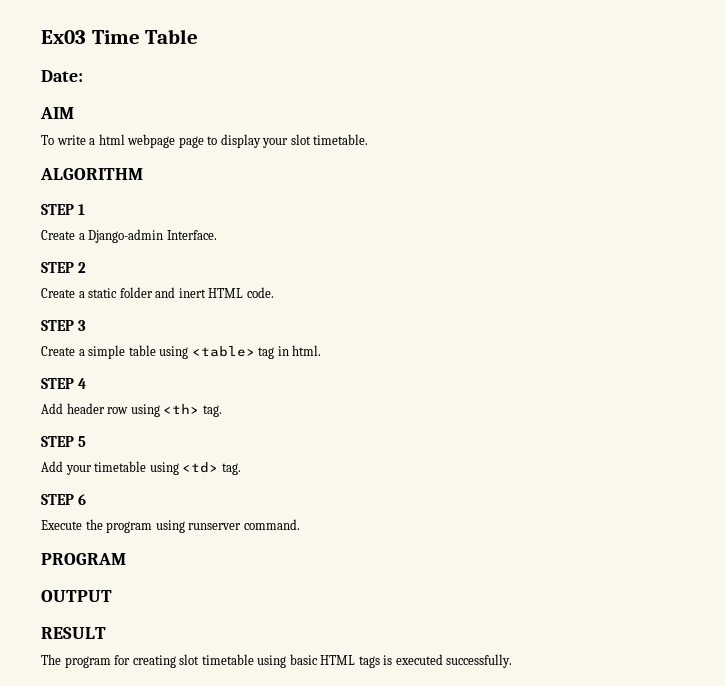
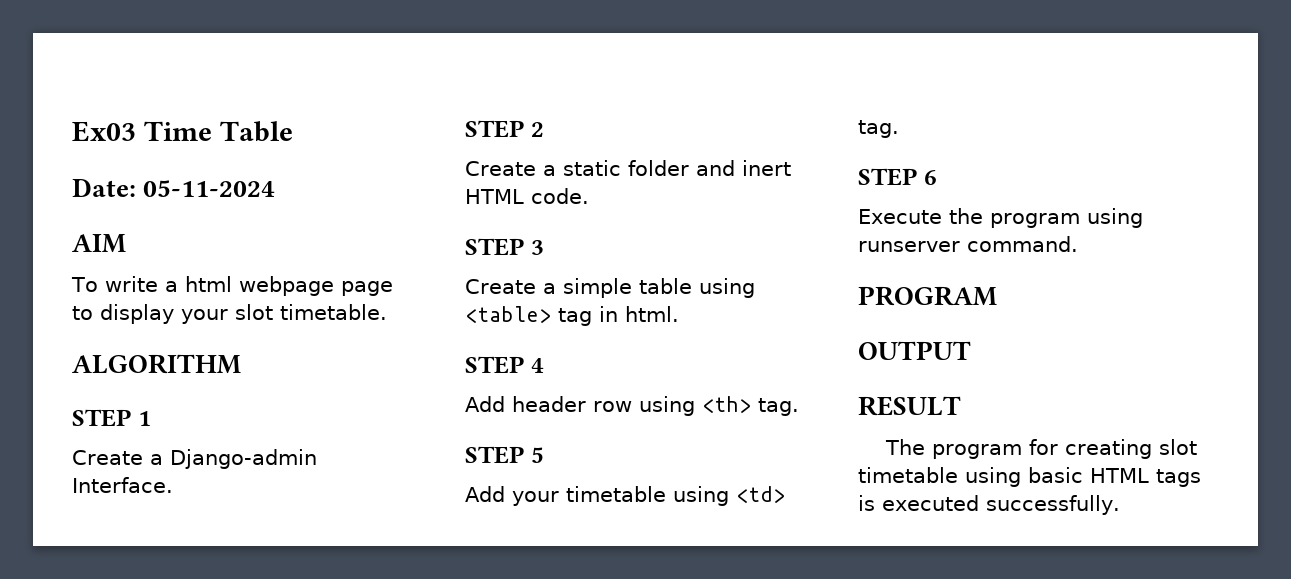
(83, 76) none -> [143,180,276,197] 05-11-2024

